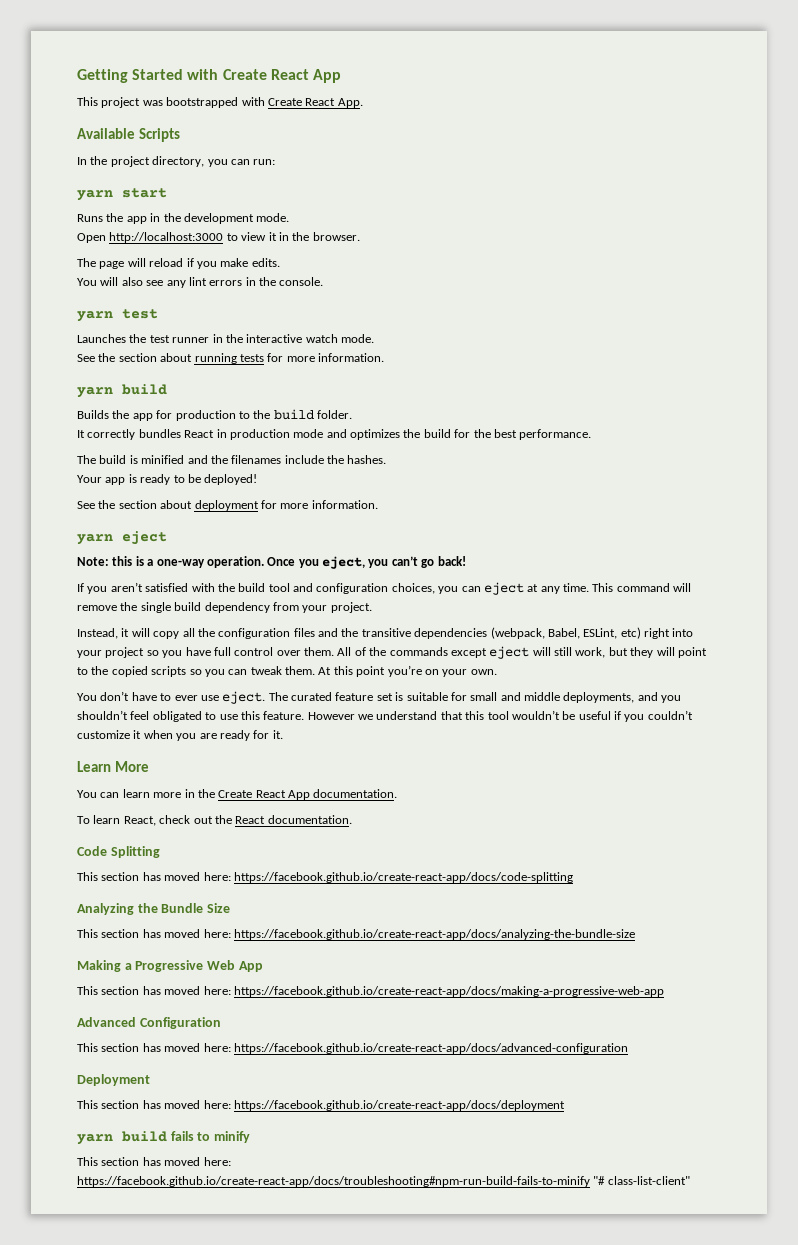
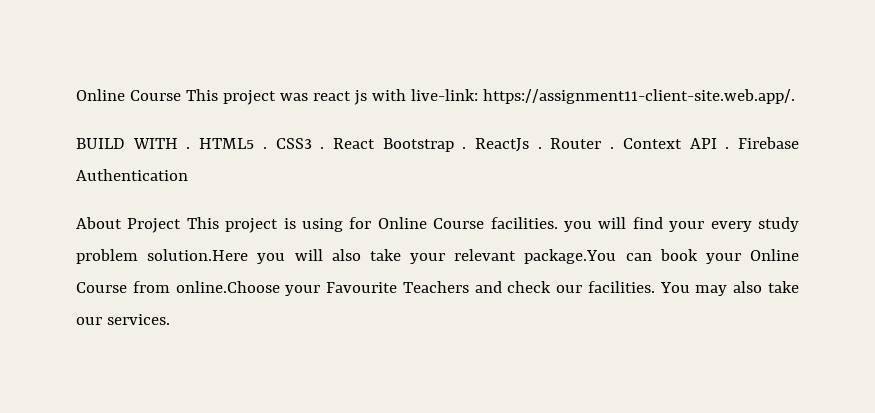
[77,69,341,83] [77,97,363,108] [77,128,180,142] [77,156,276,167] [77,188,167,201] [77,213,290,224] [77,232,360,243] [77,258,280,269] [77,277,324,288] [77,309,158,322] [77,334,374,343] [77,353,384,364] [77,384,167,398] [77,409,352,421] [77,429,592,440] [77,455,387,464] [77,474,258,485] [77,500,378,511] [77,531,167,545] [77,556,466,569] [77,582,692,595] [77,602,372,613] [77,627,694,639] [77,646,707,659] [77,665,497,677] [77,691,682,704] [77,710,693,722] [77,730,283,741] [77,761,149,772] [77,789,398,800] [77,815,352,826] [77,846,160,858] [77,872,573,883] [77,903,230,915] [77,929,635,940] [77,960,263,972] [77,986,664,997] [77,1017,221,1029] [77,1043,628,1054] [77,1074,150,1086] [77,1100,565,1111] [77,1131,250,1145] [77,1157,231,1166] [77,1176,690,1187] Getting Started with Create React App // This project was bootstrapped with Create React App. // Available Scripts // In the project directory, you can run: // yarn start // Runs the app in the development mode. // Open http://localhost:3000 to view it in the browser. // The page will reload if you make edits. // You will also see any lint errors in the console. // yarn test // Launches the test runner in the interactive watch mode. // See the section about running tests for more information. // yarn build // Builds the app for production to the build folder. // It correctly bundles React in production mode and optimizes the build for the best performance. // The build is minified and the filenames include the hashes. // Your app is ready to be deployed! // See the section about deployment for more information. // yarn eject // Note: this is a one-way operation. Once you eject, you can’t go back! // If you aren’t satisfied with the build tool and configuration choices, you can eject at any time. This command will remove the single build dependency from your project. // Instead, it will copy all the configuration files and the transitive dependencies (webpack, Babel, ESLint, etc) right into your project so you have full control over them. All of the commands except eject will still work, but they will point to the copied scripts so you can tweak them. At this point you’re on your own. // You don’t have to ever use eject. The curated feature set is suitable for small and middle deployments, and you shouldn’t feel obligated to use this feature. However we understand that this tool wouldn’t be useful if you couldn’t customize it when you are ready for it. // Learn More // You can learn more in the Create React App documentation. // To learn React, check out the React documentation. // Code Splitting // This section has moved here: https://facebook.github.io/create-react-app/docs/code-splitting // Analyzing the Bundle Size // This section has moved here: https://facebook.github.io/create-react-app/docs/analyzing-the-bundle-size // Making a Progressive Web App // This section has moved here: https://facebook.github.io/create-react-app/docs/making-a-progressive-web-app // Advanced Configuration // This section has moved here: https://facebook.github.io/create-react-app/docs/advanced-configuration // Deployment // This section has moved here: https://facebook.github.io/create-react-app/docs/deployment // yarn build fails to minify // This section has moved here: https://facebook.github.io/create-react-app/docs/troubleshooting#npm-run-build-fails-to-minify "# class-list-client" -> [76,89,795,105] [76,137,800,152] [76,169,188,181] [76,217,799,233] [76,249,799,264] [76,281,799,296] [76,314,170,325] Online Course This project was react js with live-link: https://assignment11-client-site.web.app/. // BUILD WITH . HTML5 . CSS3 . React Bootstrap . ReactJs . Router . Context API . Firebase Authentication // About Project This project is using for Online Course facilities. you will find your every study problem solution.Here you will also take your relevant package.You can book your Online Course from online.Choose your Favourite Teachers and check our facilities. You may also take our services.

